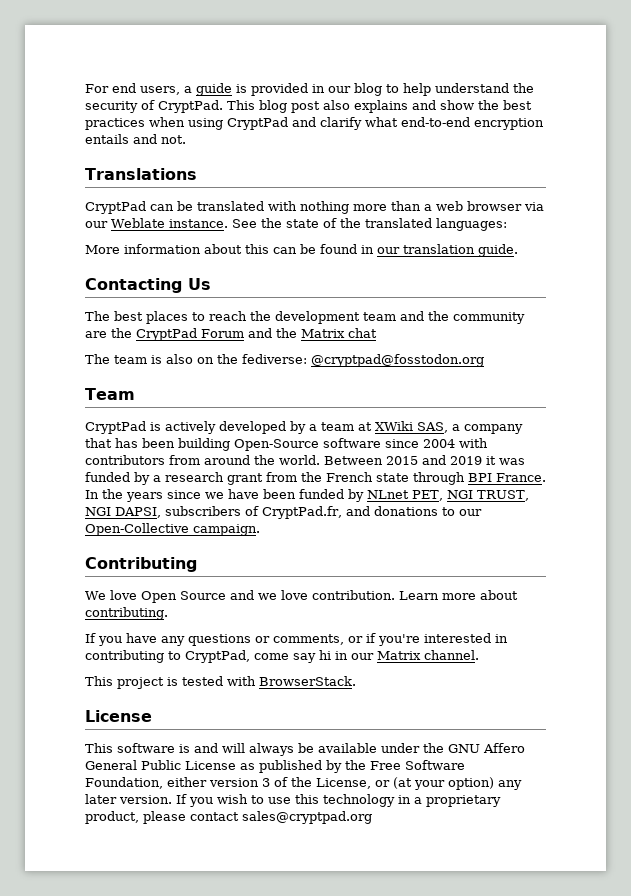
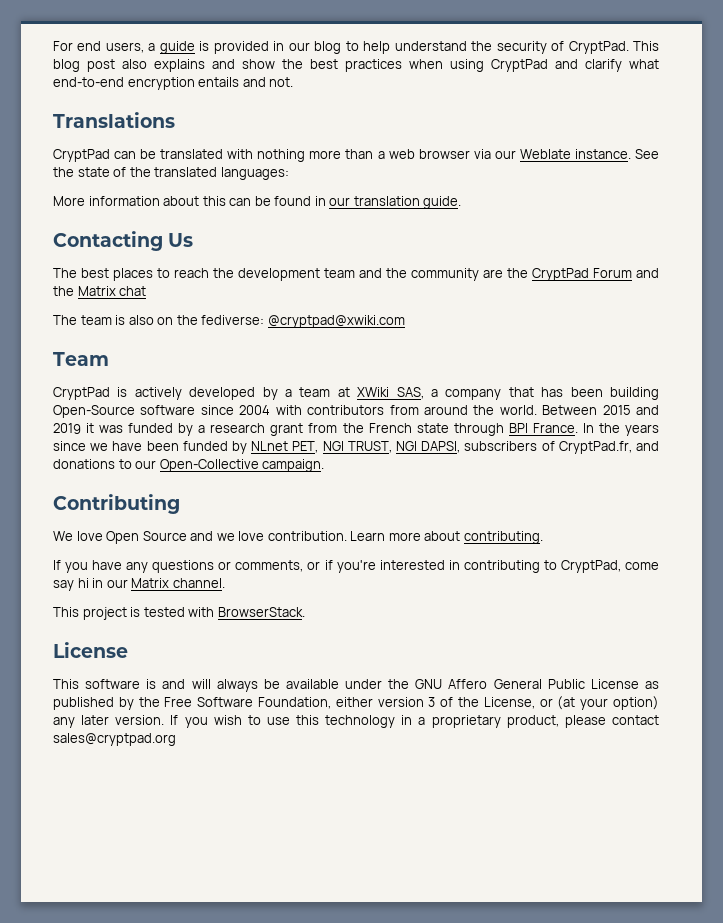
[311,354,484,367] @cryptpad@fosstodon.org -> [267,315,405,328] @cryptpad@xwiki.com

